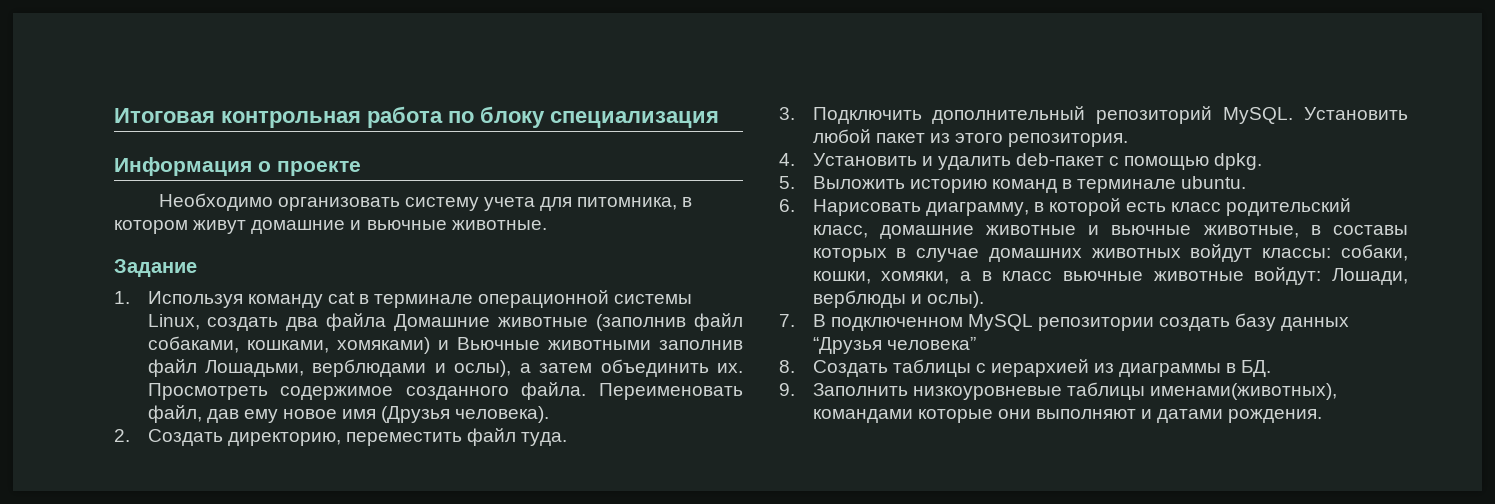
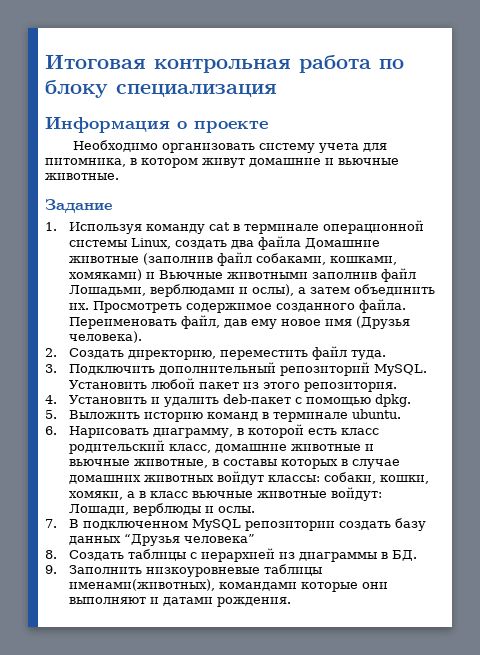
[926,291,984,308] ослы). -> [217,506,255,513] ослы.

